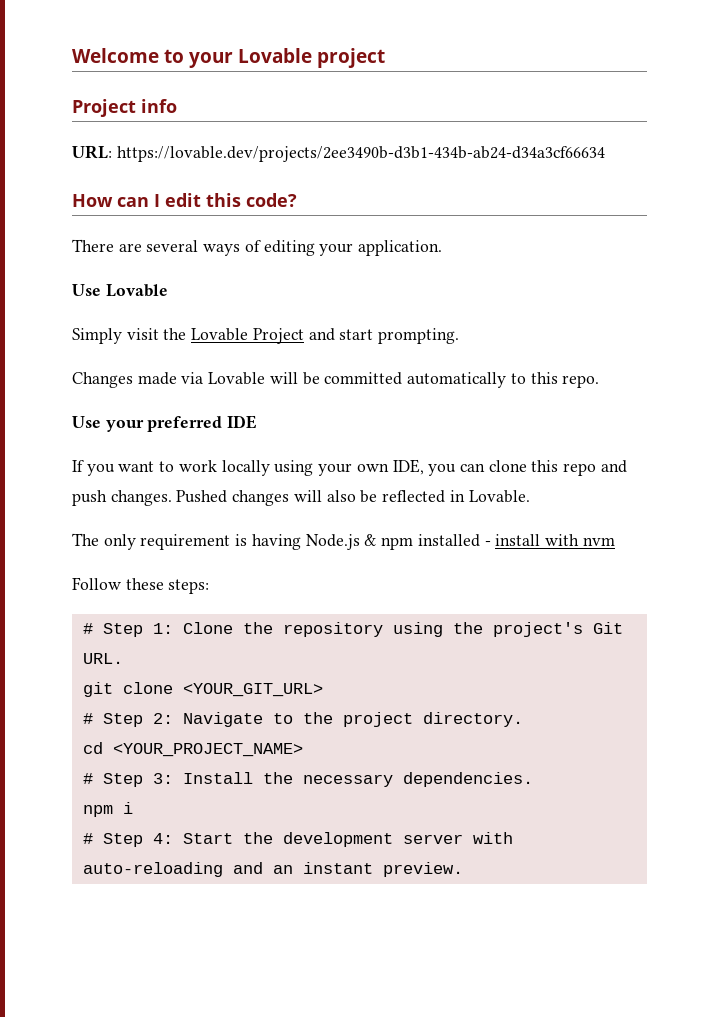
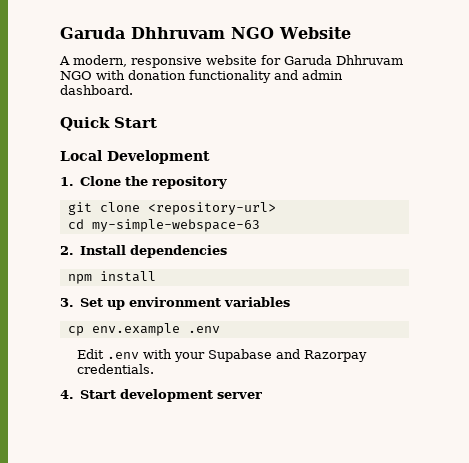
[72,48,385,68] [72,99,177,117] [72,145,605,162] [72,193,297,207] [72,239,443,256] [72,284,168,297] [72,328,460,344] [72,372,600,388] [72,415,258,432] [72,459,627,476] [72,490,530,506] [72,533,615,550] [72,577,210,594] [82,622,623,637] [82,653,123,664] [82,682,323,697] [82,712,523,727] [82,742,303,757] [82,772,533,787] [82,802,133,817] [82,832,513,847] [82,862,463,877] Welcome to your Lovable project // Project info // URL: https://lovable.dev/projects/2ee3490b-d3b1-434b-ab24-d34a3cf66634 // How can I edit this code? // There are several ways of editing your application. // Use Lovable // Simply visit the Lovable Project and start prompting. // Changes made via Lovable will be committed automatically to this repo. // Use your preferred IDE // If you want to work locally using your own IDE, you can clone this repo and push changes. Pushed changes will also be reflected in Lovable. // The only requirement is having Node.js & npm installed - install with nvm // Follow these steps: // # Step 1: Clone the repository using the project's Git URL. // git clone <YOUR_GIT_URL> // # Step 2: Navigate to the project directory. // cd <YOUR_PROJECT_NAME> // # Step 3: Install the necessary dependencies. // npm i // # Step 4: Start the development server with auto-reloading and an instant preview. -> [60,27,351,39] [59,55,403,68] [60,70,343,83] [60,85,133,95] [60,117,157,131] [60,150,210,164] [60,176,228,189] [67,202,276,215] [67,219,260,232] [60,245,228,258] [67,271,156,284] [60,297,291,310] [67,323,220,336] [76,349,367,362] [76,364,154,374] [60,389,263,402] Garuda Dhhruvam NGO Website // A modern, responsive website for Garuda Dhhruvam NGO with donation functionality and admin dashboard. // Quick Start // Local Development // 1. Clone the repository // git clone <repository-url> // cd my-simple-webspace-63 // 2. Install dependencies // npm install // 3. Set up environment variables // cp env.example .env // Edit .env with your Supabase and Razorpay credentials. // 4. Start development server

